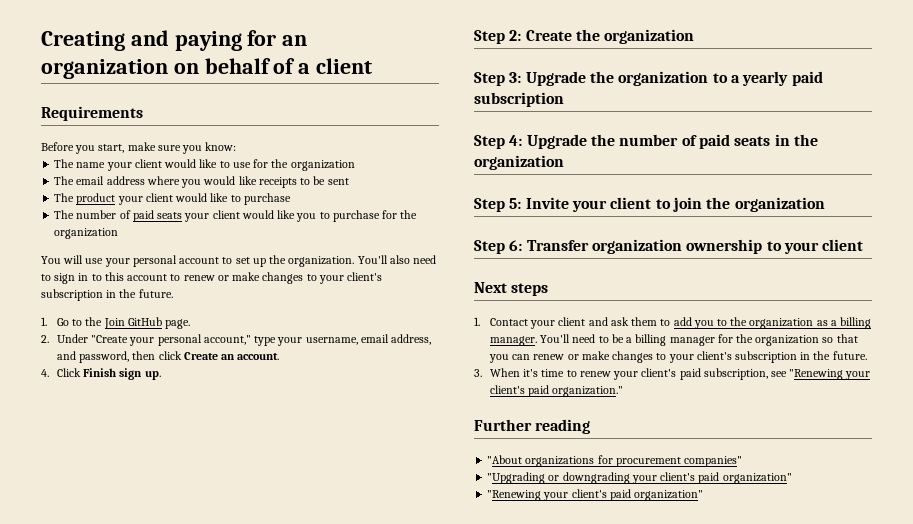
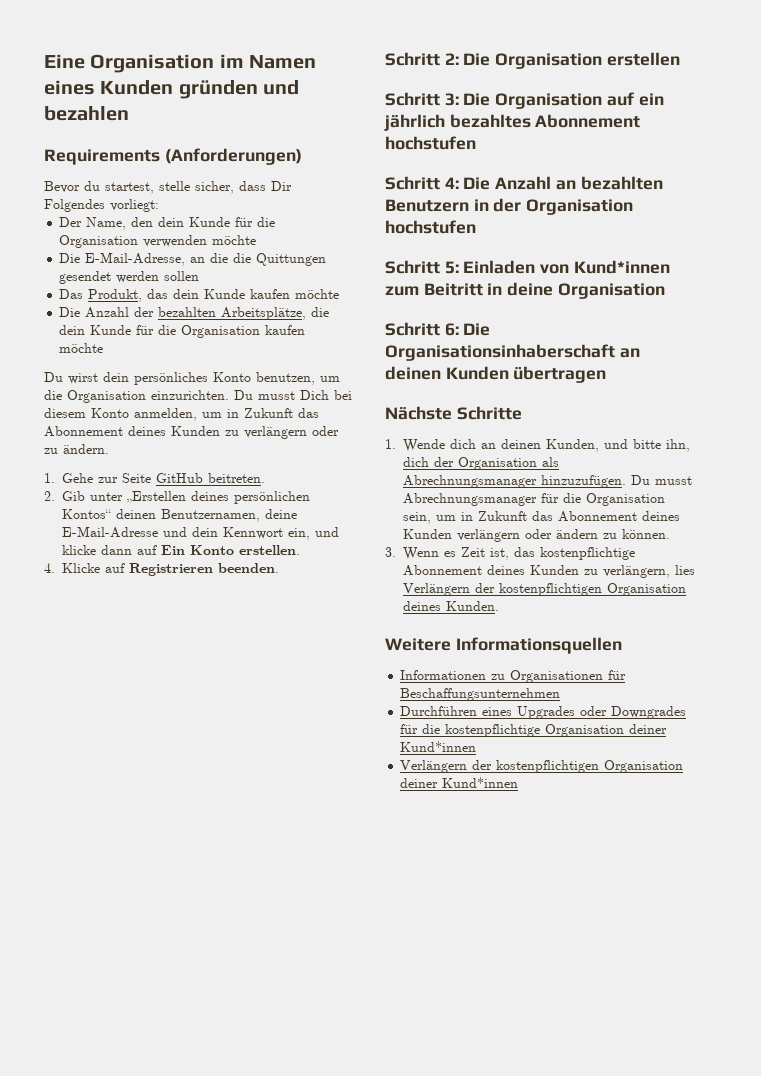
[41,30,308,51] [41,58,373,79] [41,106,143,121] [41,142,237,154] [54,159,355,171] [54,176,349,188] [54,193,291,205] [54,210,418,222] [54,228,119,239] [41,255,437,267] [41,272,383,284] [41,289,173,301] [41,317,191,329] [41,334,431,346] [56,351,280,363] [41,368,161,380] [474,29,695,44] [474,71,823,86] [474,92,564,107] [474,134,818,149] [474,155,564,170] [474,197,825,212] [474,239,864,254] [474,282,549,296] [474,317,872,329] [489,334,858,346] [488,351,867,363] [474,368,871,380] [489,385,624,397] [474,419,591,434] [487,455,743,467] [487,472,792,484] [487,489,704,501] Creating and paying for an organization on behalf of a client // Requirements // Before you start, make sure you know: // The name your client would like to use for the organization // The email address where you would like receipts to be sent // The product your client would like to purchase // The number of paid seats your client would like you to purchase for the organization // You will use your personal account to set up the organization. You'll also need to sign in to this account to renew or make changes to your client's subscription in the future. // 1. Go to the Join GitHub page. // 2. Under "Create your personal account," type your username, email address, and password, then click Create an account. // 4. Click Finish sign up. // Step 2: Create the organization // Step 3: Upgrade the organization to a yearly paid subscription // Step 4: Upgrade the number of paid seats in the organization // Step 5: Invite your client to join the organization // Step 6: Transfer organization ownership to your client // Next steps // 1. Contact your client and ask them to add you to the organization as a billing manager. You'll need to be a billing manager for the organization so that you can renew or make changes to your client's subscription in the future. // 3. When it's time to renew your client's paid subscription, see "Renewing your client's paid organization." // Further reading // "About organizations for procurement companies" // "Upgrading or downgrading your client's paid organization" // "Renewing your client's paid organization" -> [44,54,317,73] [44,80,300,99] [44,106,129,121] [44,148,302,165] [44,181,292,194] [44,199,159,212] [59,217,276,230] [59,235,257,248] [59,252,327,266] [59,271,200,284] [59,289,340,302] [59,307,330,320] [59,325,306,338] [59,343,104,353] [44,372,340,385] [44,390,352,403] [44,408,319,421] [44,426,339,439] [44,444,109,454] [44,473,265,483] [44,491,310,504] [62,509,297,522] [62,526,339,540] [62,545,300,555] [44,563,279,576] [385,52,680,69] [385,92,664,109] [384,114,641,131] [385,136,476,150] [385,176,663,190] [385,198,634,215] [385,220,476,234] [385,260,670,274] [385,282,665,299] [385,322,491,336] [385,344,640,361] [385,366,607,383] [385,406,522,420] [385,439,690,452] [403,457,559,470] [403,475,692,488] [403,493,665,506] [403,511,680,524] [403,529,670,542] [385,547,635,560] [403,565,695,578] [403,583,686,596] [403,601,499,611] [385,637,622,654] [400,670,627,683] [400,688,561,701] [400,706,687,719] [400,724,668,737] [400,741,477,752] [400,760,684,773] [400,777,519,788] Eine Organisation im Namen eines Kunden gründen und bezahlen // Requirements (Anforderungen) // Bevor du startest, stelle sicher, dass Dir Folgendes vorliegt: // Der Name, den dein Kunde für die Organisation verwenden möchte // Die E-Mail-Adresse, an die die Quittungen gesendet werden sollen // Das Produkt, das dein Kunde kaufen möchte // Die Anzahl der bezahlten Arbeitsplätze, die dein Kunde für die Organisation kaufen möchte // Du wirst dein persönliches Konto benutzen, um die Organisation einzurichten. Du musst Dich bei diesem Konto anmelden, um in Zukunft das Abonnement deines Kunden zu verlängern oder zu ändern. // 1. Gehe zur Seite GitHub beitreten. // 2. Gib unter „Erstellen deines persönlichen Kontos“ deinen Benutzernamen, deine E-Mail-Adresse und dein Kennwort ein, und klicke dann auf Ein Konto erstellen. // 4. Klicke auf Registrieren beenden. // Schritt 2: Die Organisation erstellen // Schritt 3: Die Organisation auf ein jährlich bezahltes Abonnement hochstufen // Schritt 4: Die Anzahl an bezahlten Benutzern in der Organisation hochstufen // Schritt 5: Einladen von Kund*innen zum Beitritt in deine Organisation // Schritt 6: Die Organisationsinhaberschaft an deinen Kunden übertragen // Nächste Schritte // 1. Wende dich an deinen Kunden, und bitte ihn, dich der Organisation als Abrechnungsmanager hinzuzufügen. Du musst Abrechnungsmanager für die Organisation sein, um in Zukunft das Abonnement deines Kunden verlängern oder ändern zu können. // 3. Wenn es Zeit ist, das kostenpflichtige Abonnement deines Kunden zu verlängern, lies Verlängern der kostenpflichtigen Organisation deines Kunden. // Weitere Informationsquellen // Informationen zu Organisationen für Beschaffungsunternehmen // Durchführen eines Upgrades oder Downgrades für die kostenpflichtige Organisation deiner Kund*innen // Verlängern der kostenpflichtigen Organisation deiner Kund*innen

